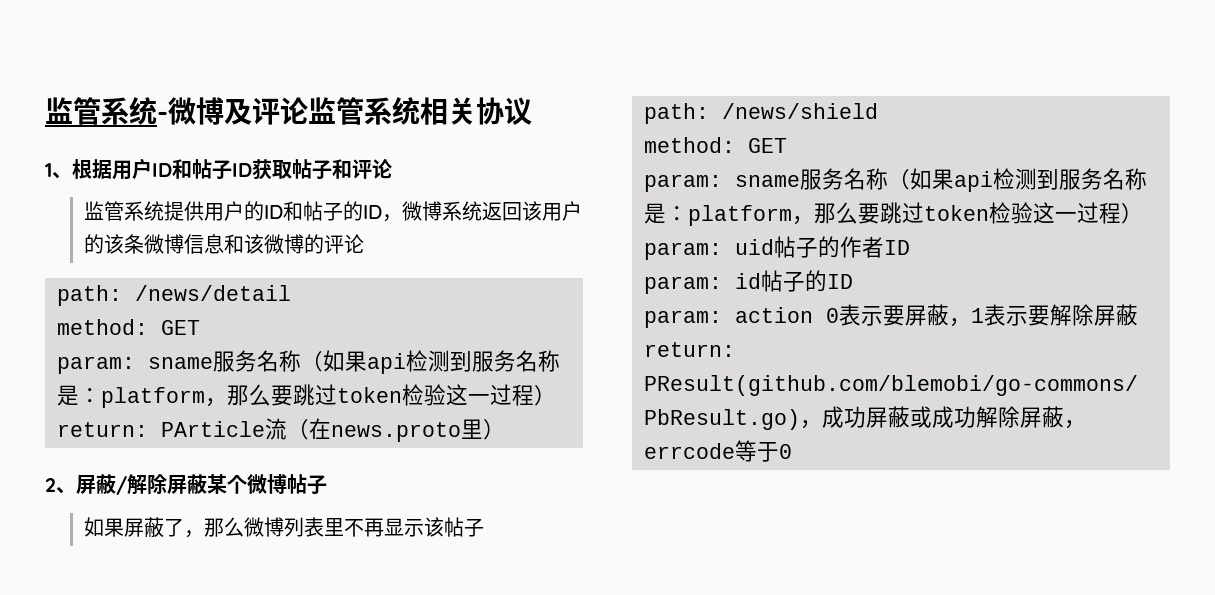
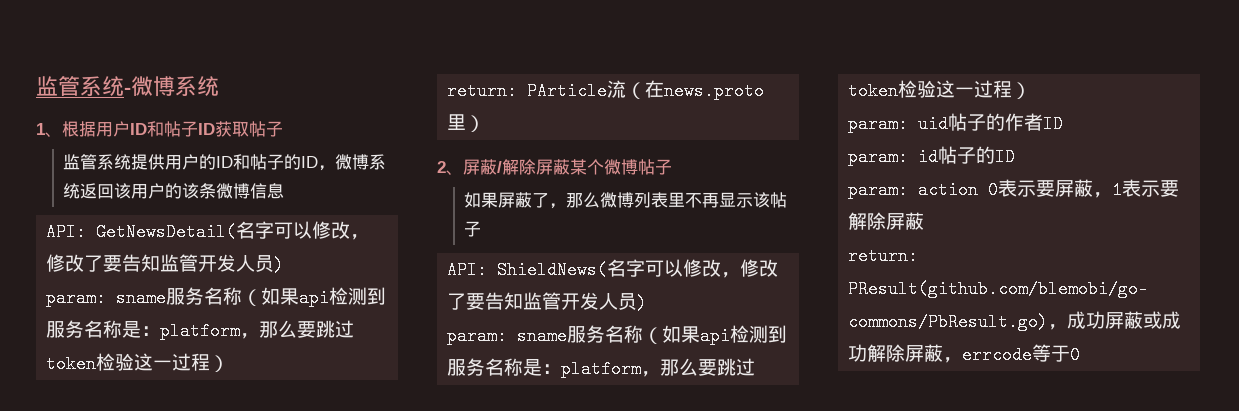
[224,97,532,125] 及评论监管系统相关协议 -> [175,76,219,96] 系统
[332,159,392,179] 和评论 -> (283, 129) none
[224,234,365,254] [57,285,291,306] [57,319,200,335] 和该微博的评论 // path: /news/detail // method: GET -> [46,221,370,241] [46,254,285,274] // API: GetNewsDetail(名字可以修改，修改了要告知监管开发人员)
[644,103,878,124] [644,137,787,153] path: /news/shield // method: GET -> [447,259,779,279] [447,292,648,312] API: ShieldNews(名字可以修改，修改了要告知监管开发人员)

